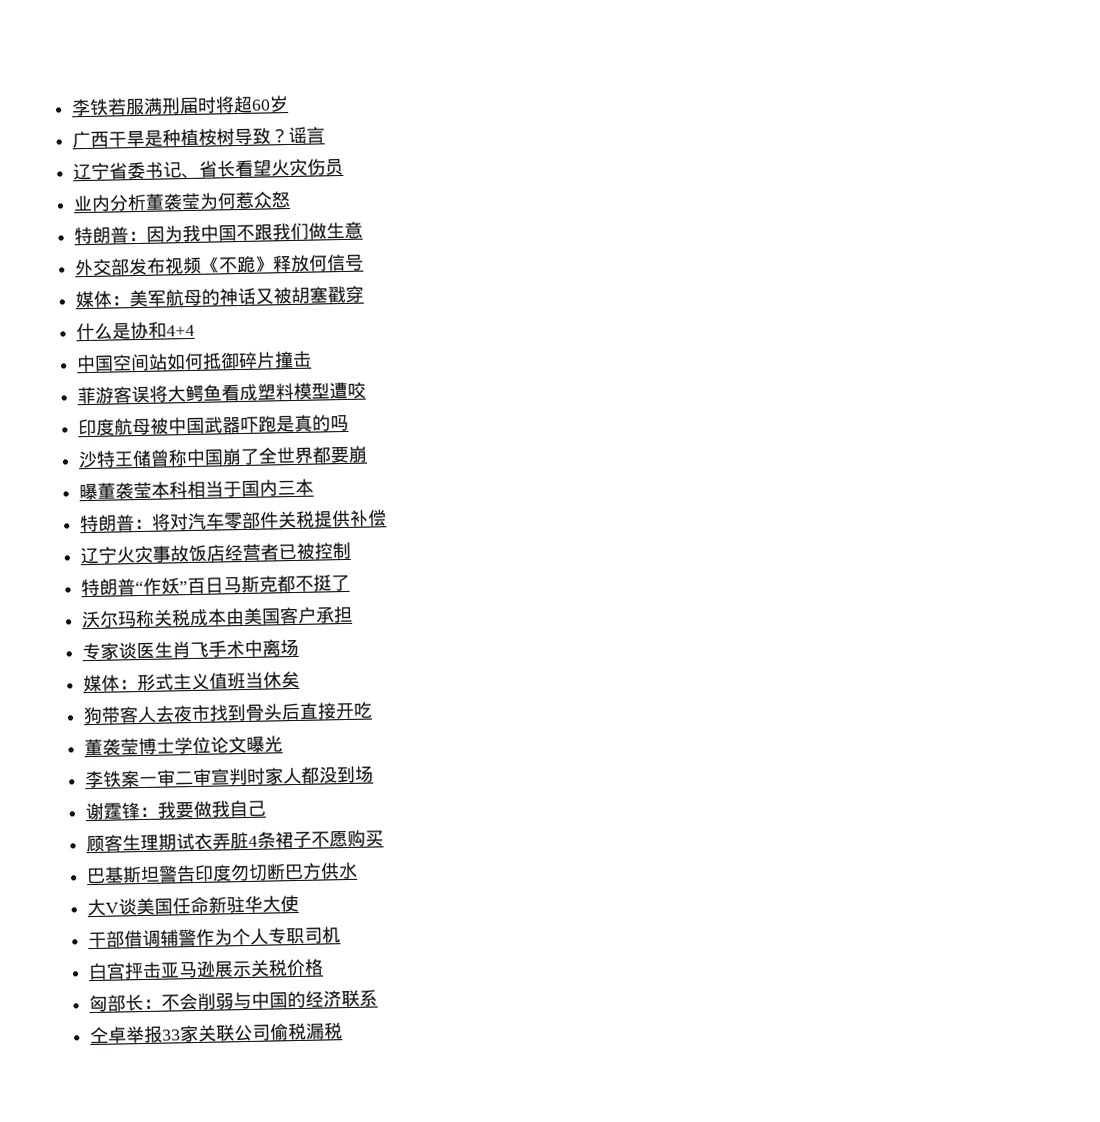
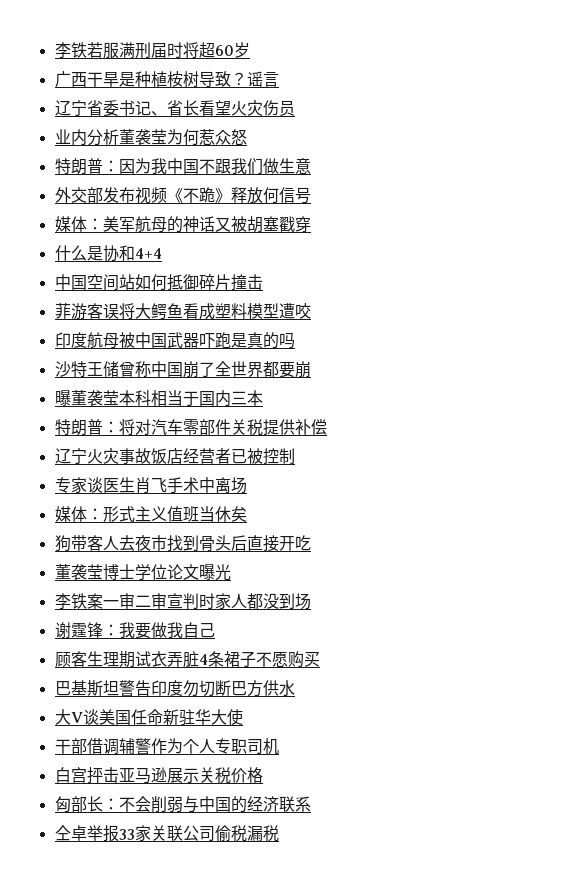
[81,574,351,597] [81,605,354,629] // 特朗普“作妖”百日马斯克都不挺了 // 沃尔玛称关税成本由美国客户承担 -> (295, 456) none

